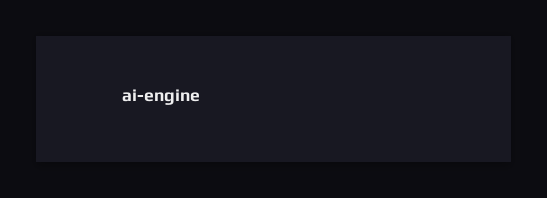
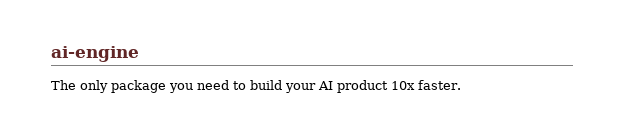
(200, 97) none -> [51,80,461,93] // The only package you need to build your AI product 10x faster.

